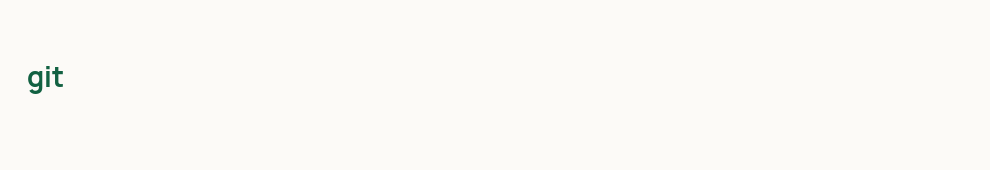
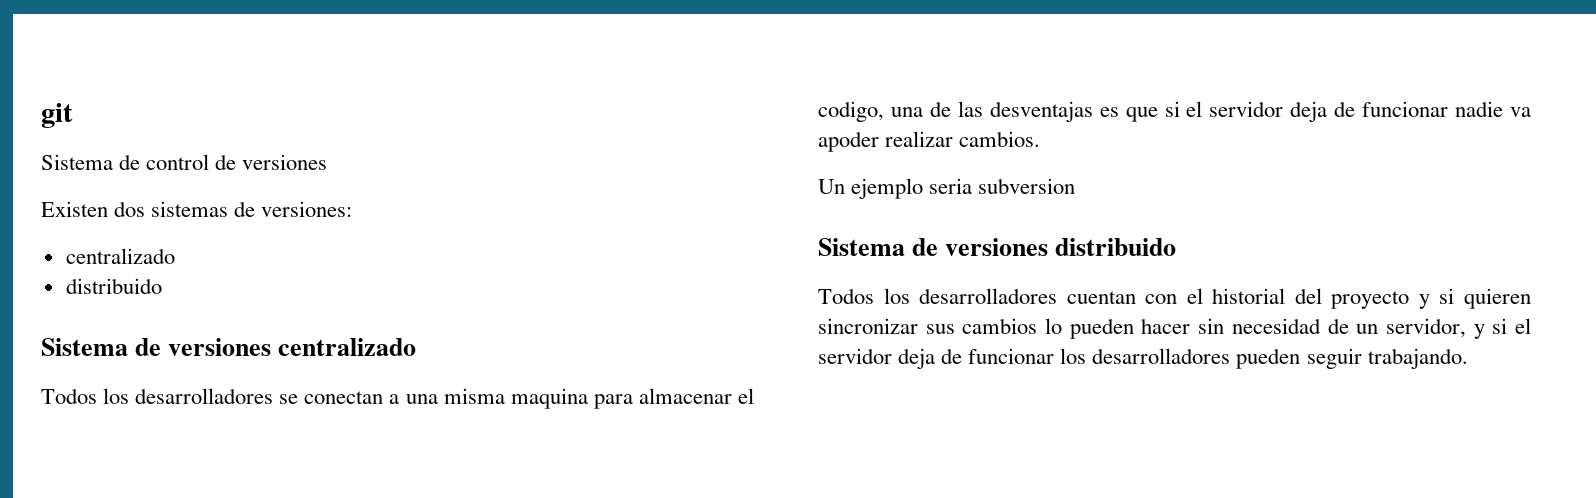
(64, 80) none -> [41,154,328,170] [41,201,353,217] [65,248,175,264] [65,278,162,294] [41,338,417,356] [41,388,754,409] [818,101,1531,122] [818,131,1041,152] [818,178,1076,199] [818,238,1177,256] [818,288,1531,309] [818,318,1531,339] [818,348,1468,369] // Sistema de control de versiones // Existen dos sistemas de versiones: // centralizado // distribuido // Sistema de versiones centralizado // Todos los desarrolladores se conectan a una misma maquina para almacenar el codigo, una de las desventajas es que si el servidor deja de funcionar nadie va apoder realizar cambios. // Un ejemplo seria subversion // Sistema de versiones distribuido // Todos los desarrolladores cuentan con el historial del proyecto y si quieren sincronizar sus cambios lo pueden hacer sin necesidad de un servidor, y si el servidor deja de funcionar los desarrolladores pueden seguir trabajando.

